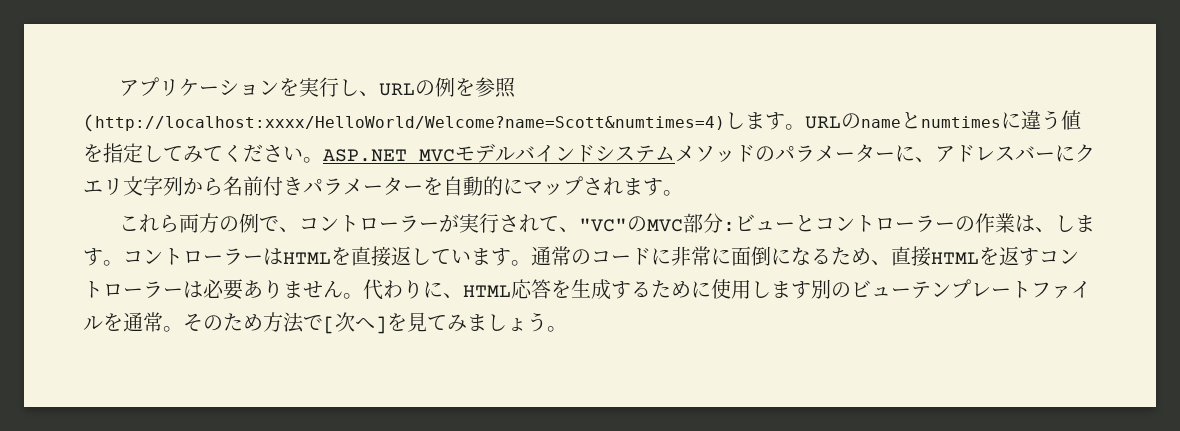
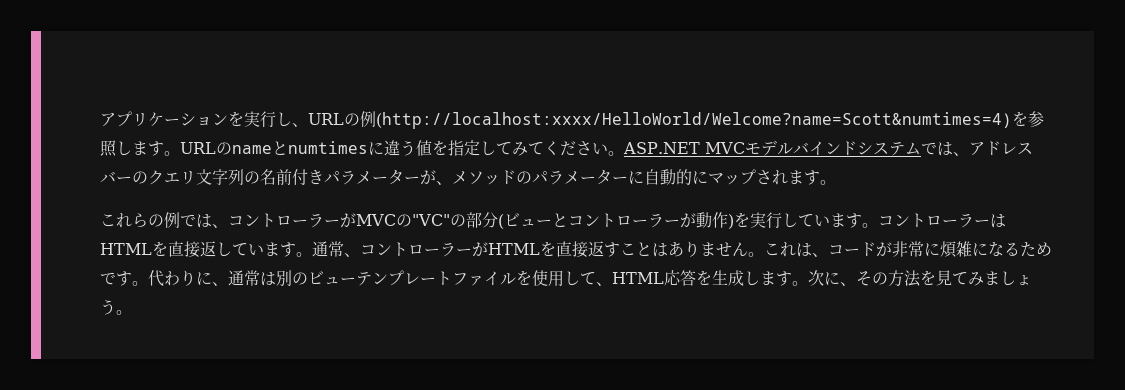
[454,77,516,98] [83,114,725,132] を参照(http://localhost:xxxx/HelloWorld/Welcome?name=Scott&numtimes=4) -> [376,111,1044,129] [100,140,117,157] (http://localhost:xxxx/HelloWorld/Welcome?name=Scott&numtimes=4)を参照
(675, 153) none -> [920,141,1033,156] [100,169,452,186] では、アドレスバーのクエリ文字列の名前付きパラメーターが、
[915,144,1095,162] [83,176,443,196] 、アドレスバーにクエリ文字列から名前付きパラメーターを -> (644, 177) none
[178,213,735,233] 両方の例で、コントローラーが実行されて、"VC"のMVC部分: -> [148,212,504,229] の例では、コントローラーがMVCの"VC"の部分(
[954,213,1075,233] の作業は、し -> [680,212,830,229] が動作)を実行してい
[571,246,1079,267] [83,279,811,300] のコードに非常に面倒になるため、直接HTMLを返すコントローラーは必要ありません。代わりに、HTML応答を生成するために使用します -> [344,241,1052,258] [100,270,276,287] 、コントローラーがHTMLを直接返すことはありません。これは、コードが非常に煩雑になるためです。代わりに、通常は
[123,312,387,334] 通常。そのため方法で[次へ] -> [532,270,921,287] 使用して、HTML応答を生成します。次に、その方法

